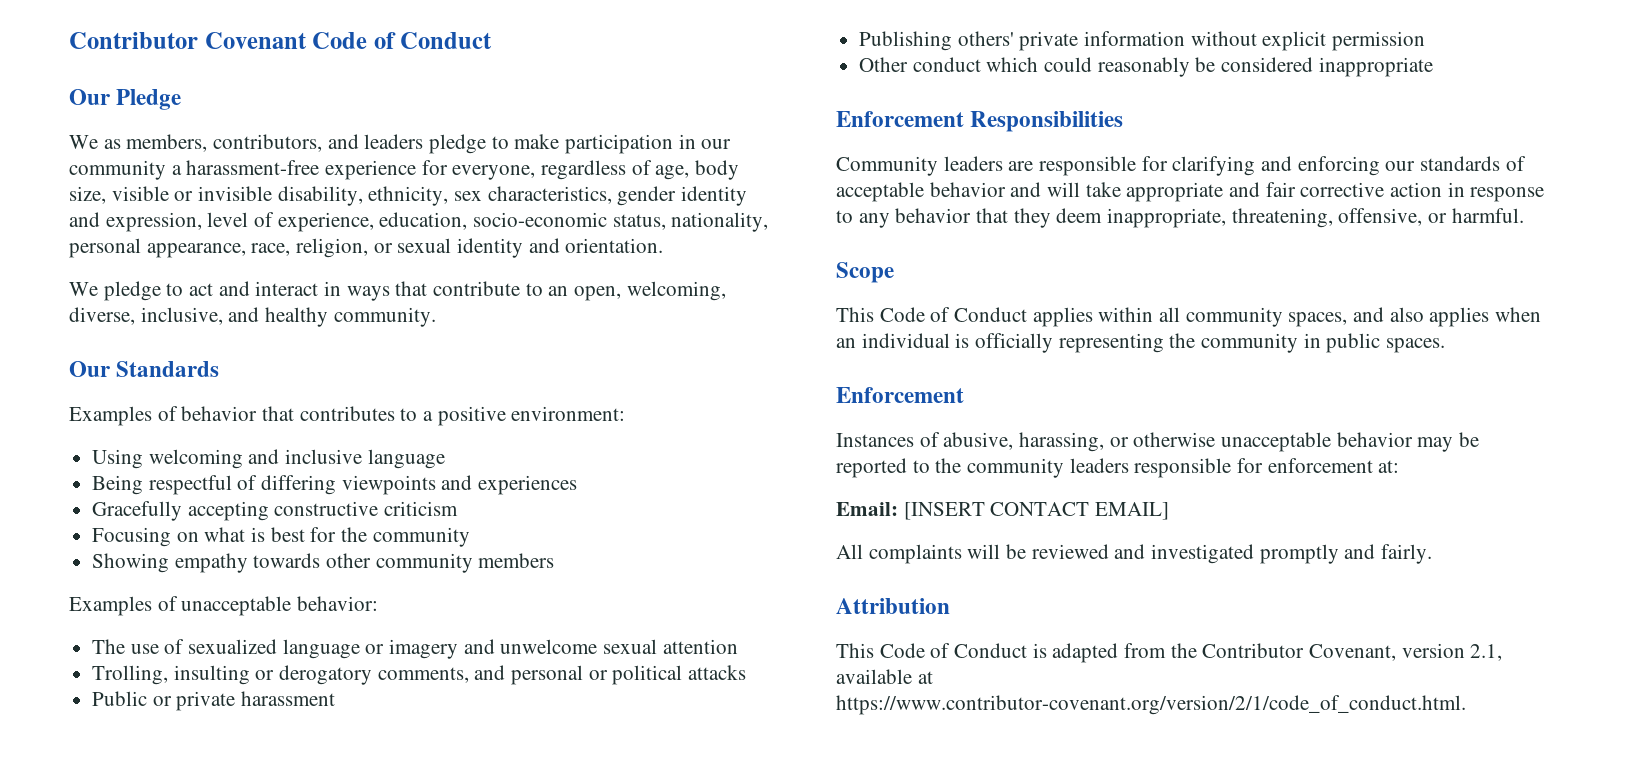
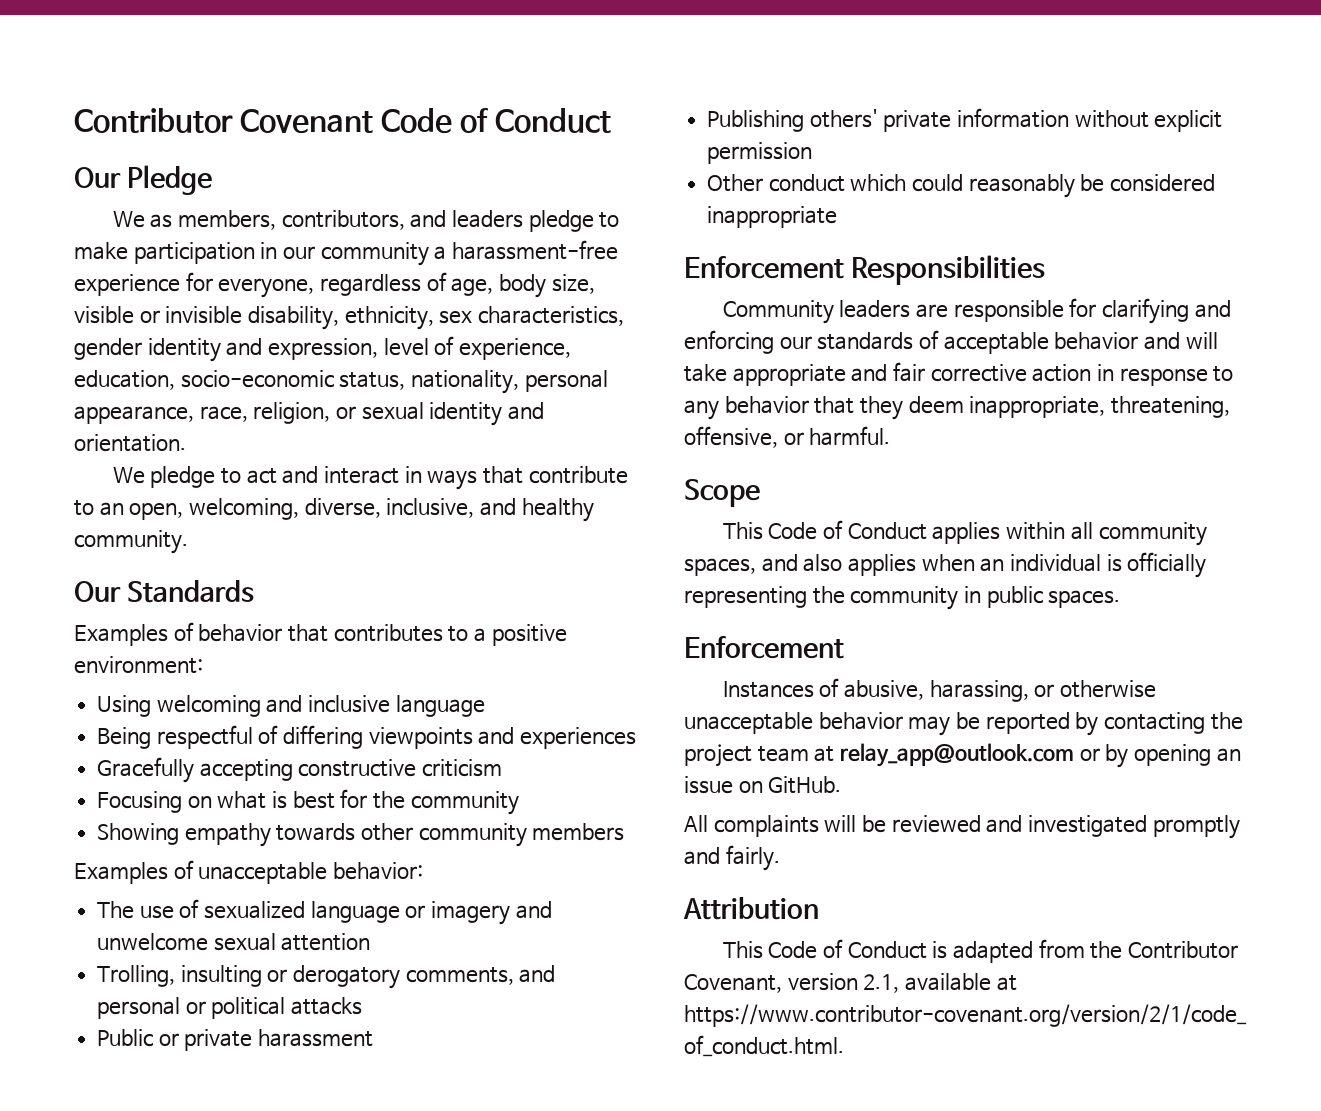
[912,458,1400,478] [836,502,1170,520] to the community leaders responsible for enforcement at: // Email: [INSERT CONTACT EMAIL] -> [1075,712,1243,736] [684,743,1241,768] [684,776,842,794] by contacting the project team at relay_app@outlook.com or by opening an issue on GitHub.

